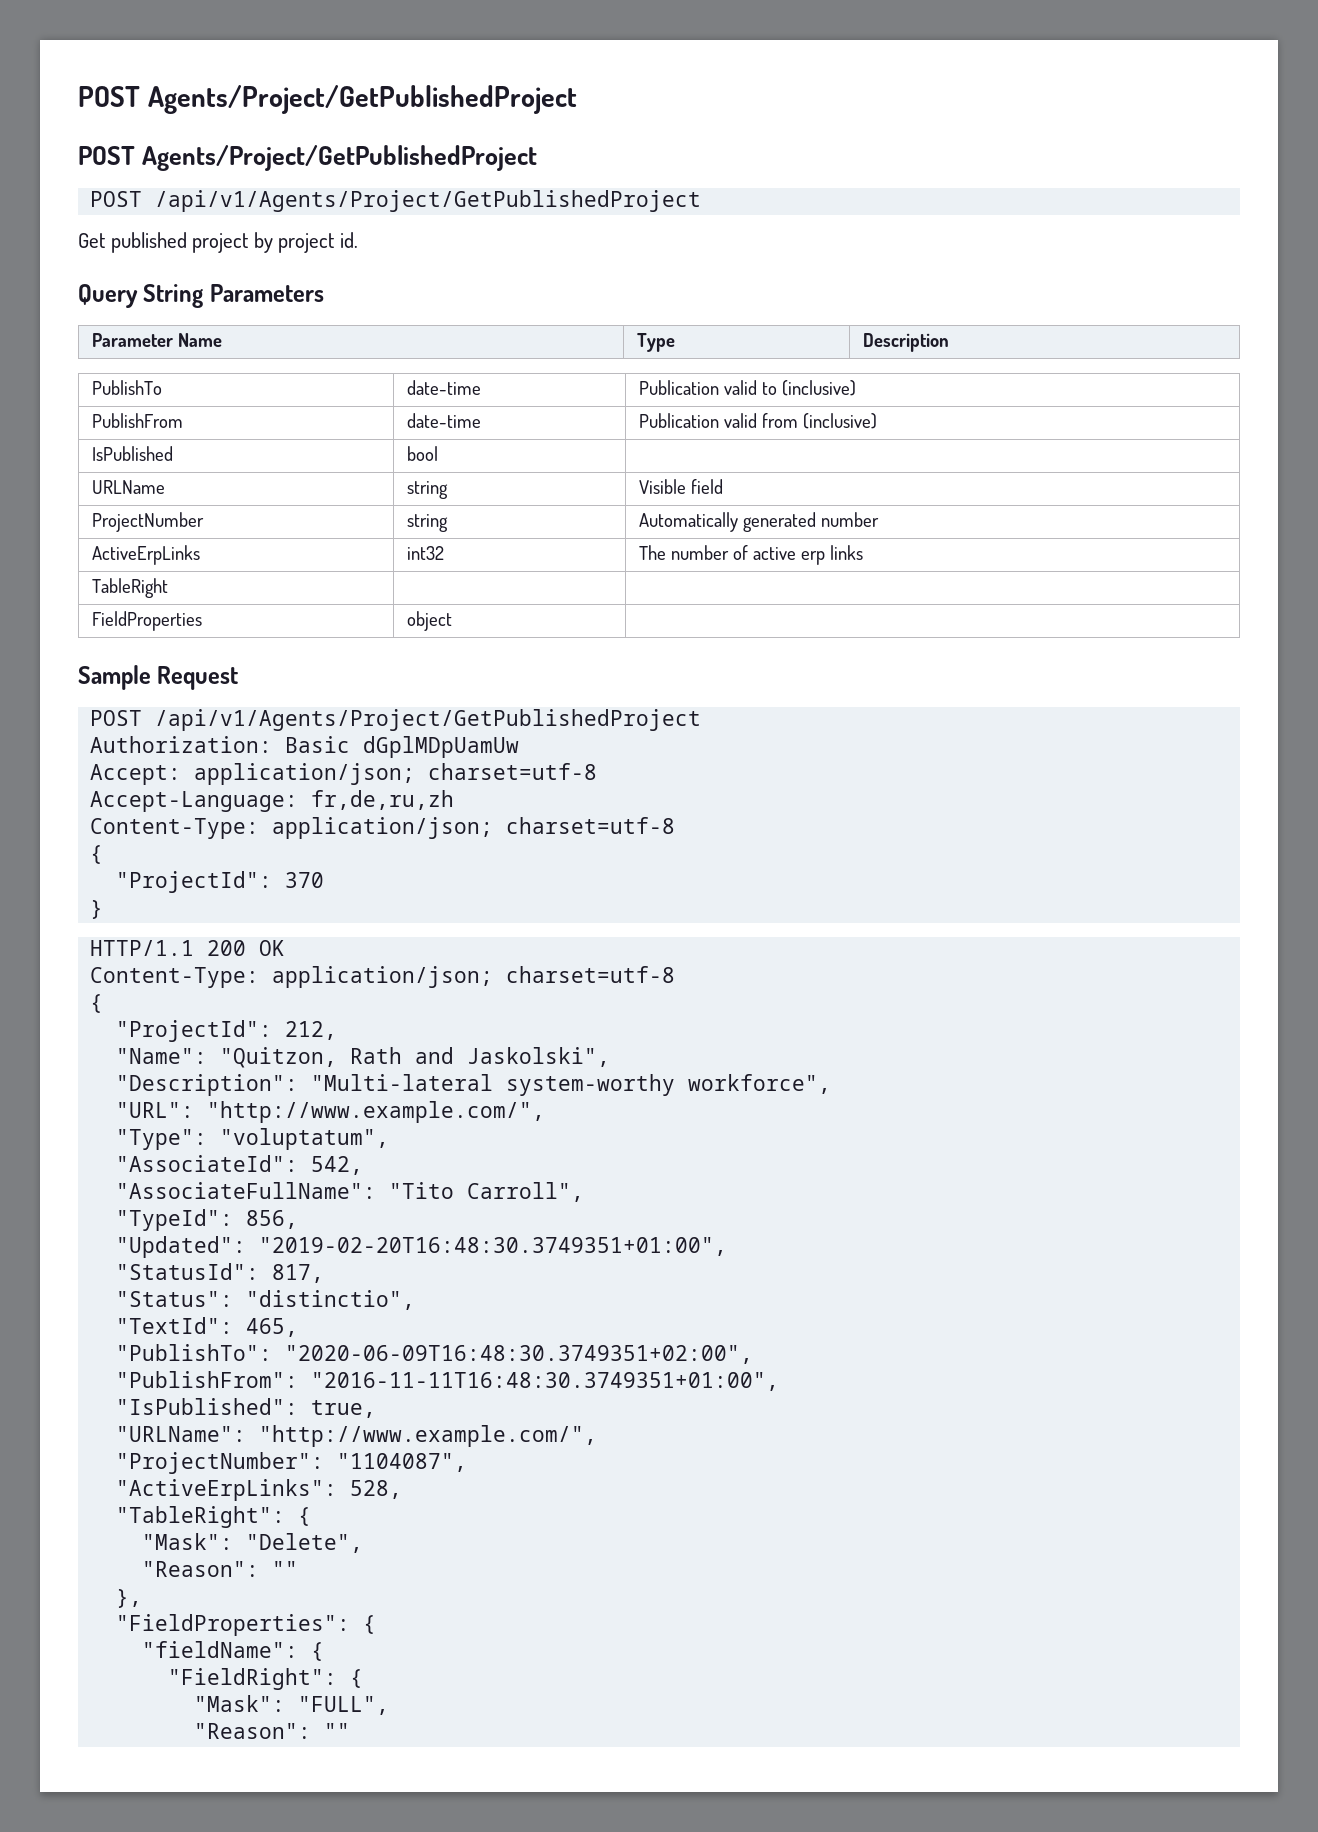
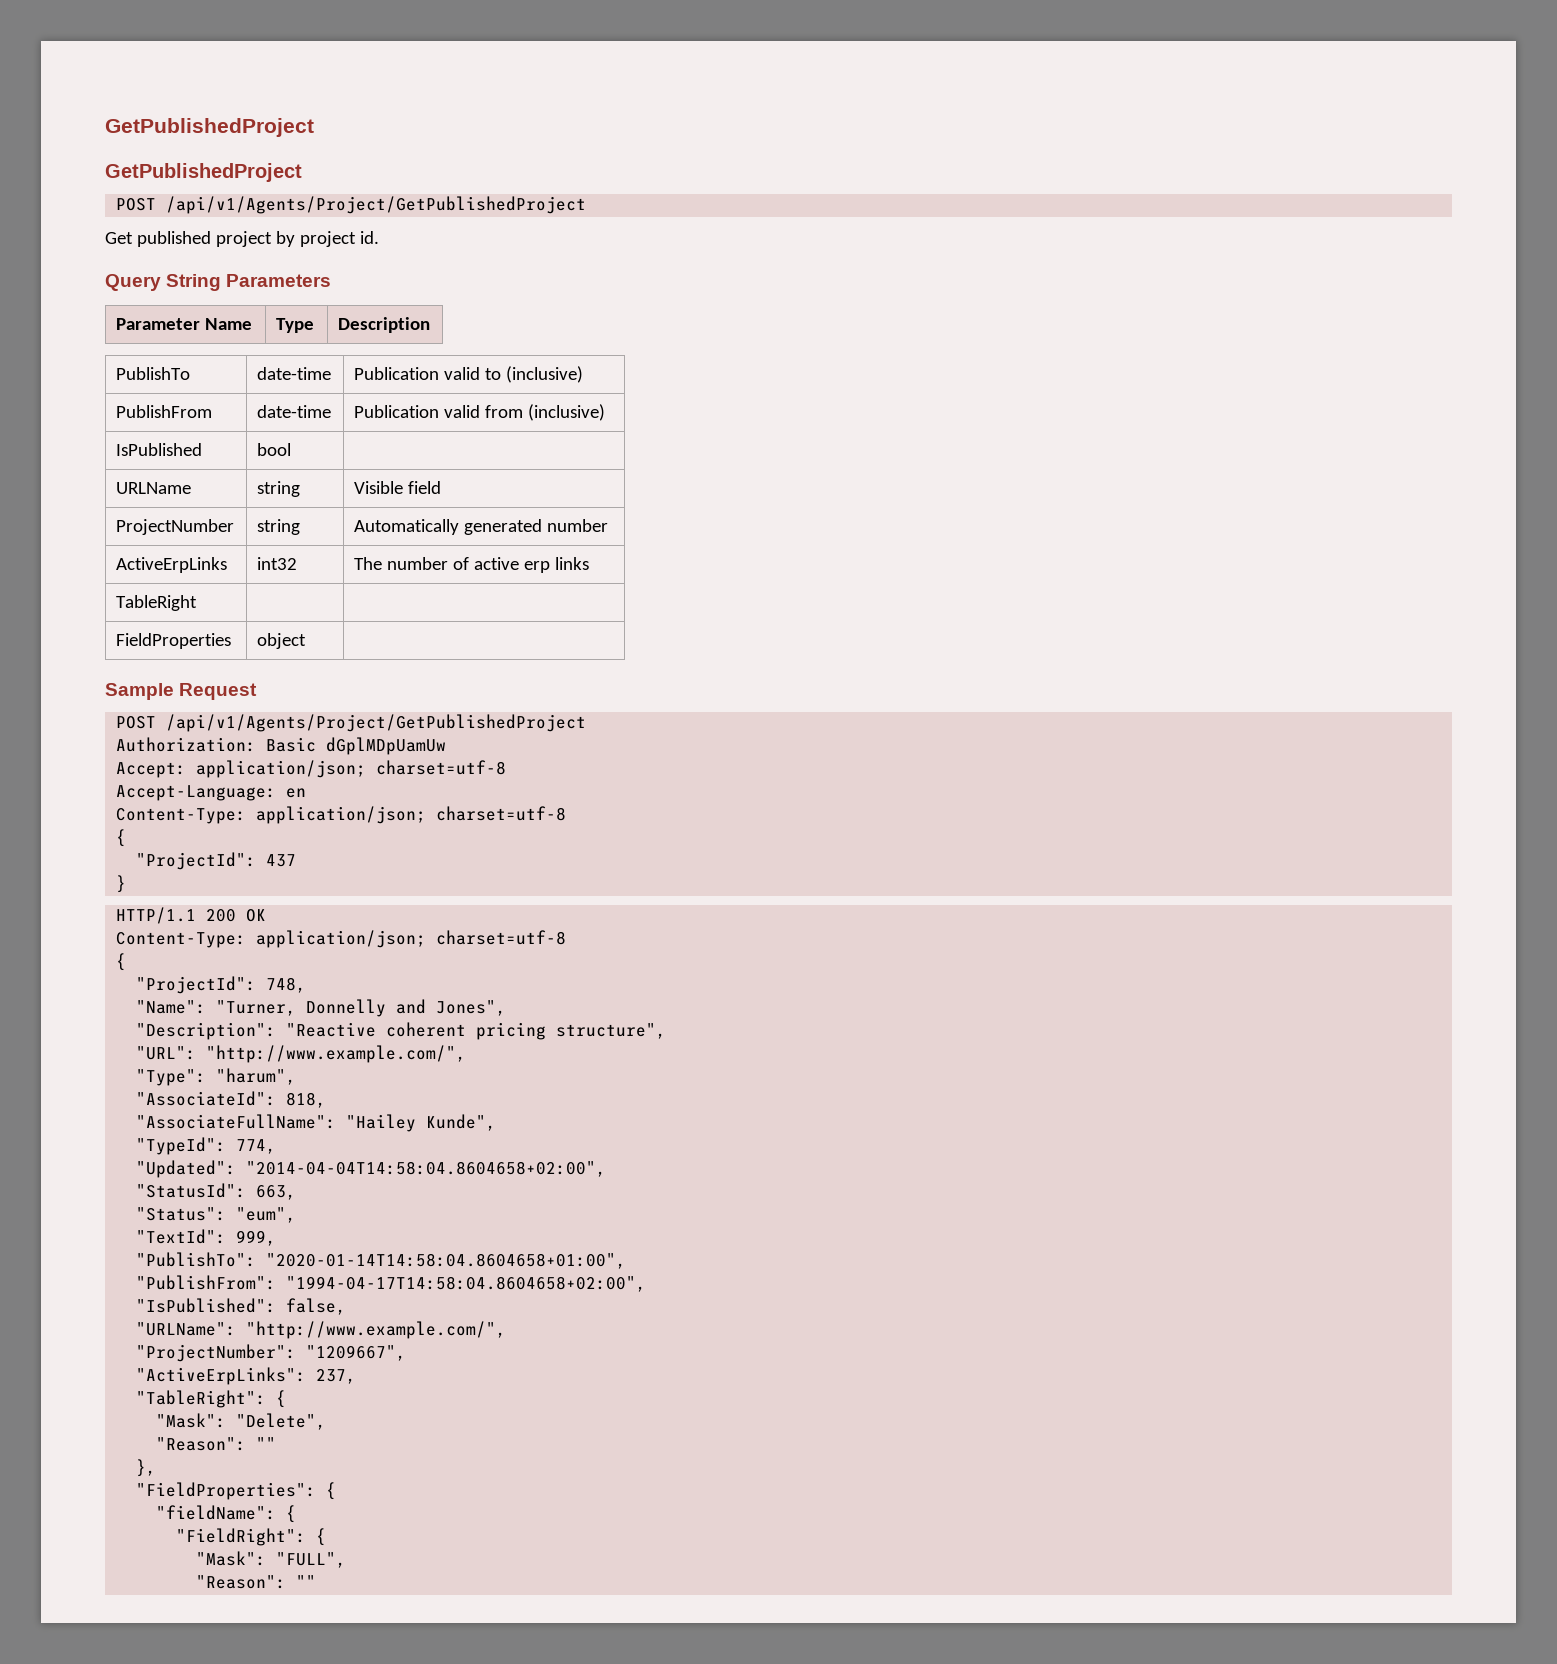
[78,85,577,114] [78,145,538,171] POST Agents/Project/GetPublishedProject // POST Agents/Project/GetPublishedProject -> [105,118,314,137] [105,163,302,182] GetPublishedProject // GetPublishedProject
[311,790,455,810] [90,817,676,839] [90,845,104,864] [116,871,325,893] fr,de,ru,zh // Content-Type: application/json; charset=utf-8 // { // "ProjectId": 370 -> [286,788,307,798] [116,806,567,824] [116,829,127,847] [136,852,297,870] en // Content-Type: application/json; charset=utf-8 // { // "ProjectId": 437
[285,1021,338,1040] 212, -> [266,977,307,993] 748,
[220,1047,611,1068] [116,1074,832,1096] "Quitzon, Rath and Jaskolski", // "Description": "Multi-lateral system-worthy workforce", -> [216,999,507,1017] [136,1022,667,1040] "Turner, Donnelly and Jones", // "Description": "Reactive coherent pricing structure",
[220,1128,390,1150] "voluptatum", -> [216,1068,297,1085] "harum",
[311,1156,364,1175] 542, -> [286,1092,327,1108] 818,
[389,1182,585,1202] "Tito Carroll", -> [346,1114,497,1132] "Hailey Kunde",
[246,1210,299,1229] 856, -> [236,1139,277,1154] 774,
[259,1237,728,1256] "2019-02-20T16:48:30.3749351+01:00", -> [246,1161,607,1177] "2014-04-04T14:58:04.8604658+02:00",
[272,1264,325,1283] 817, -> [256,1185,297,1200] 663,
[246,1290,416,1310] "distinctio", -> [236,1207,297,1223] "eum",
[246,1318,299,1337] 465, -> [236,1230,277,1246] 999,
[285,1345,754,1364] "2020-06-09T16:48:30.3749351+02:00", -> [266,1253,627,1269] "2020-01-14T14:58:04.8604658+01:00",
[311,1372,780,1391] "2016-11-11T16:48:30.3749351+01:00", -> [286,1276,647,1292] "1994-04-17T14:58:04.8604658+02:00",
[311,1400,377,1418] true, -> [286,1298,347,1315] false,
[337,1453,468,1472] "1104087", -> [306,1345,407,1361] "1209667",
[350,1480,403,1499] 528, -> [316,1369,357,1384] 237,

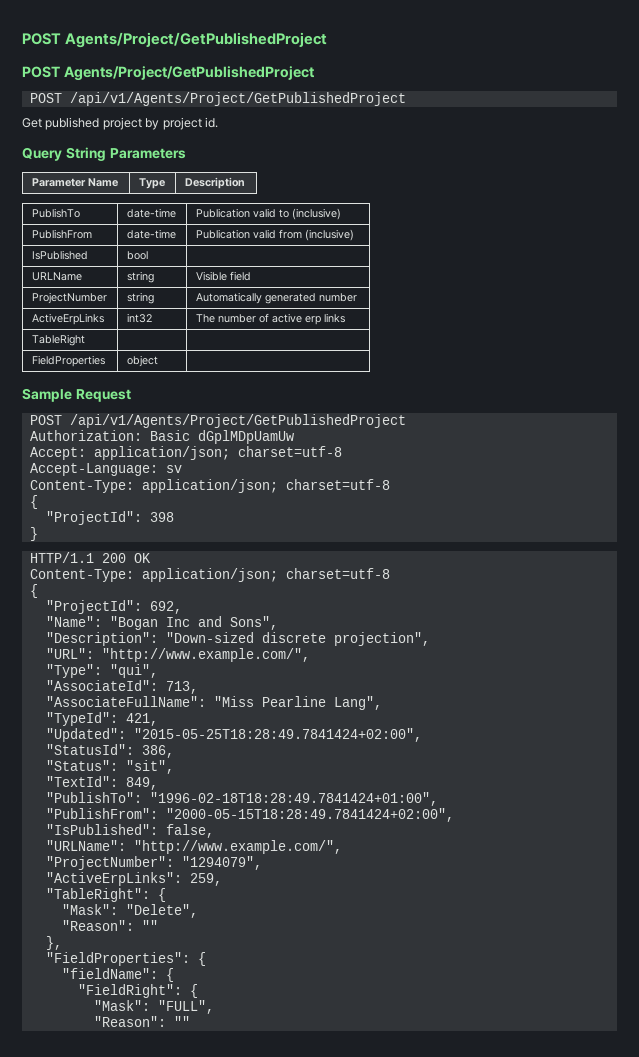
[105,118,314,137] [105,163,302,182] GetPublishedProject // GetPublishedProject -> [22,32,328,48] [22,66,314,81] POST Agents/Project/GetPublishedProject // POST Agents/Project/GetPublishedProject
[286,788,307,798] [116,806,567,824] [116,829,127,847] [136,852,297,870] en // Content-Type: application/json; charset=utf-8 // { // "ProjectId": 437 -> [165,465,182,473] [29,479,390,493] [29,495,38,509] [45,511,174,525] sv // Content-Type: application/json; charset=utf-8 // { // "ProjectId": 398
[266,977,307,993] 748, -> [149,601,182,614] 692,
[216,999,507,1017] [136,1022,667,1040] "Turner, Donnelly and Jones", // "Description": "Reactive coherent pricing structure", -> [109,616,278,630] [45,632,430,646] "Bogan Inc and Sons", // "Description": "Down-sized discrete projection",
[216,1068,297,1085] "harum", -> [109,664,158,678] "qui",
[286,1092,327,1108] 818, -> [165,681,198,694] 713,
[346,1114,497,1132] "Hailey Kunde", -> [213,696,382,710] "Miss Pearline Lang",
[236,1139,277,1154] 774, -> [125,713,158,726] 421,
[246,1161,607,1177] "2014-04-04T14:58:04.8604658+02:00", -> [133,728,422,742] "2015-05-25T18:28:49.7841424+02:00",
[256,1185,297,1200] 663, -> [141,745,174,758] 386,
[236,1207,297,1223] "eum", -> [125,760,174,774] "sit",
[236,1230,277,1246] 999, -> [125,777,158,790] 849,
[266,1253,627,1269] "2020-01-14T14:58:04.8604658+01:00", -> [149,792,438,806] "1996-02-18T18:28:49.7841424+01:00",
[286,1276,647,1292] "1994-04-17T14:58:04.8604658+02:00", -> [165,808,454,822] "2000-05-15T18:28:49.7841424+02:00",
[306,1345,407,1361] "1209667", -> [181,856,262,870] "1294079",
[316,1369,357,1384] 237, -> [189,873,222,886] 259,

